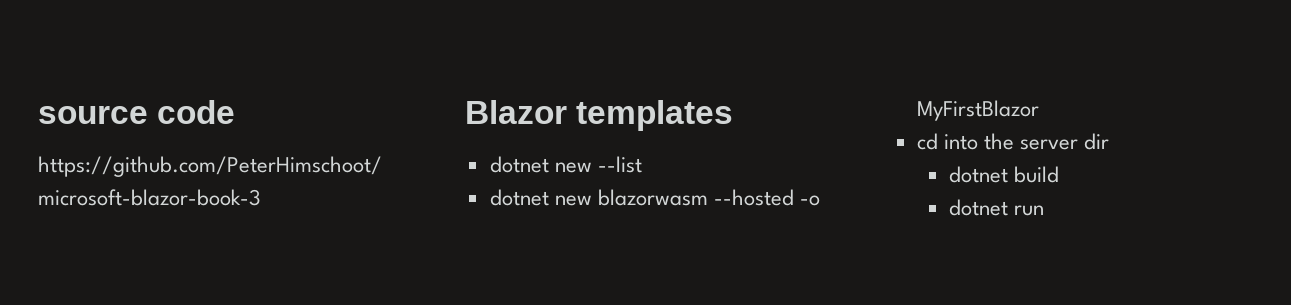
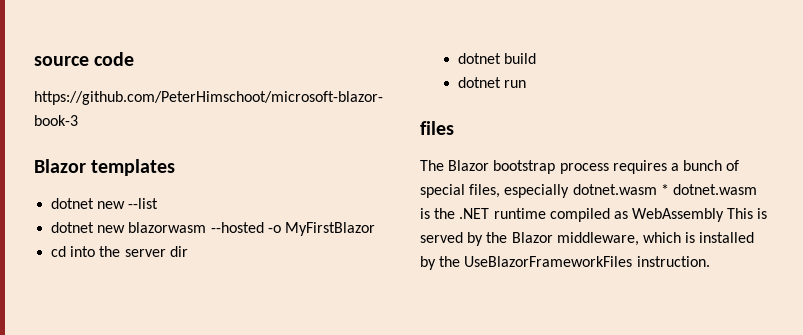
(1045, 210) none -> [420,121,454,135] [420,160,740,174] [420,184,757,198] [420,208,768,222] [420,232,755,246] [420,256,710,270] // files // The Blazor bootstrap process requires a bunch of special files, especially dotnet.wasm * dotnet.wasm is the .NET runtime compiled as WebAssembly This is served by the Blazor middleware, which is installed by the UseBlazorFrameworkFiles instruction.

